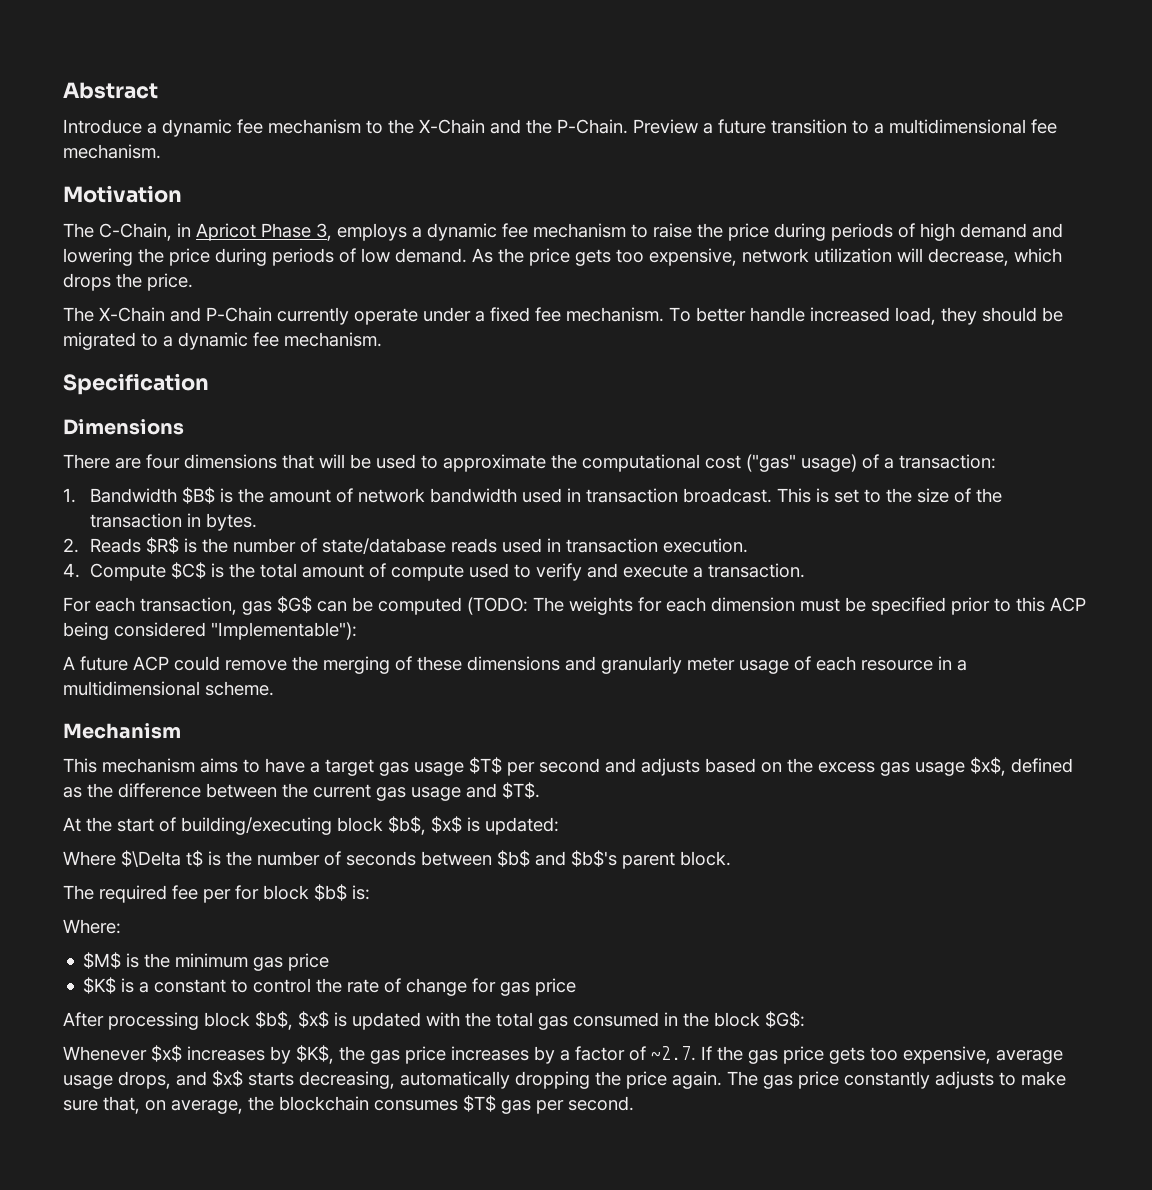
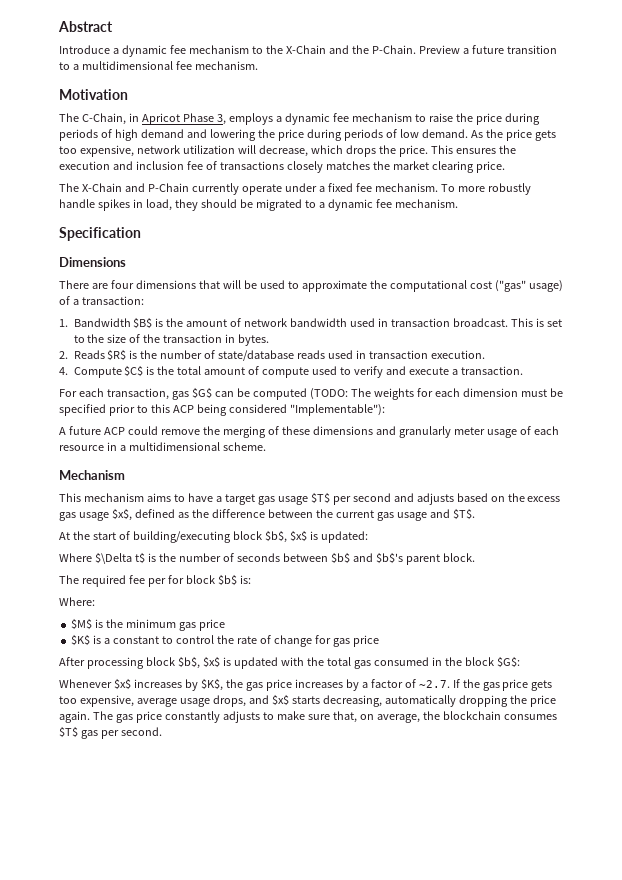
(193, 282) none -> [430,145,516,154] [59,161,505,173] This ensures the execution and inclusion fee of transactions closely matches the market clearing price.
[696,307,890,322] better handle increased -> [457,183,531,195] [59,199,143,211] more robustly handle spikes in

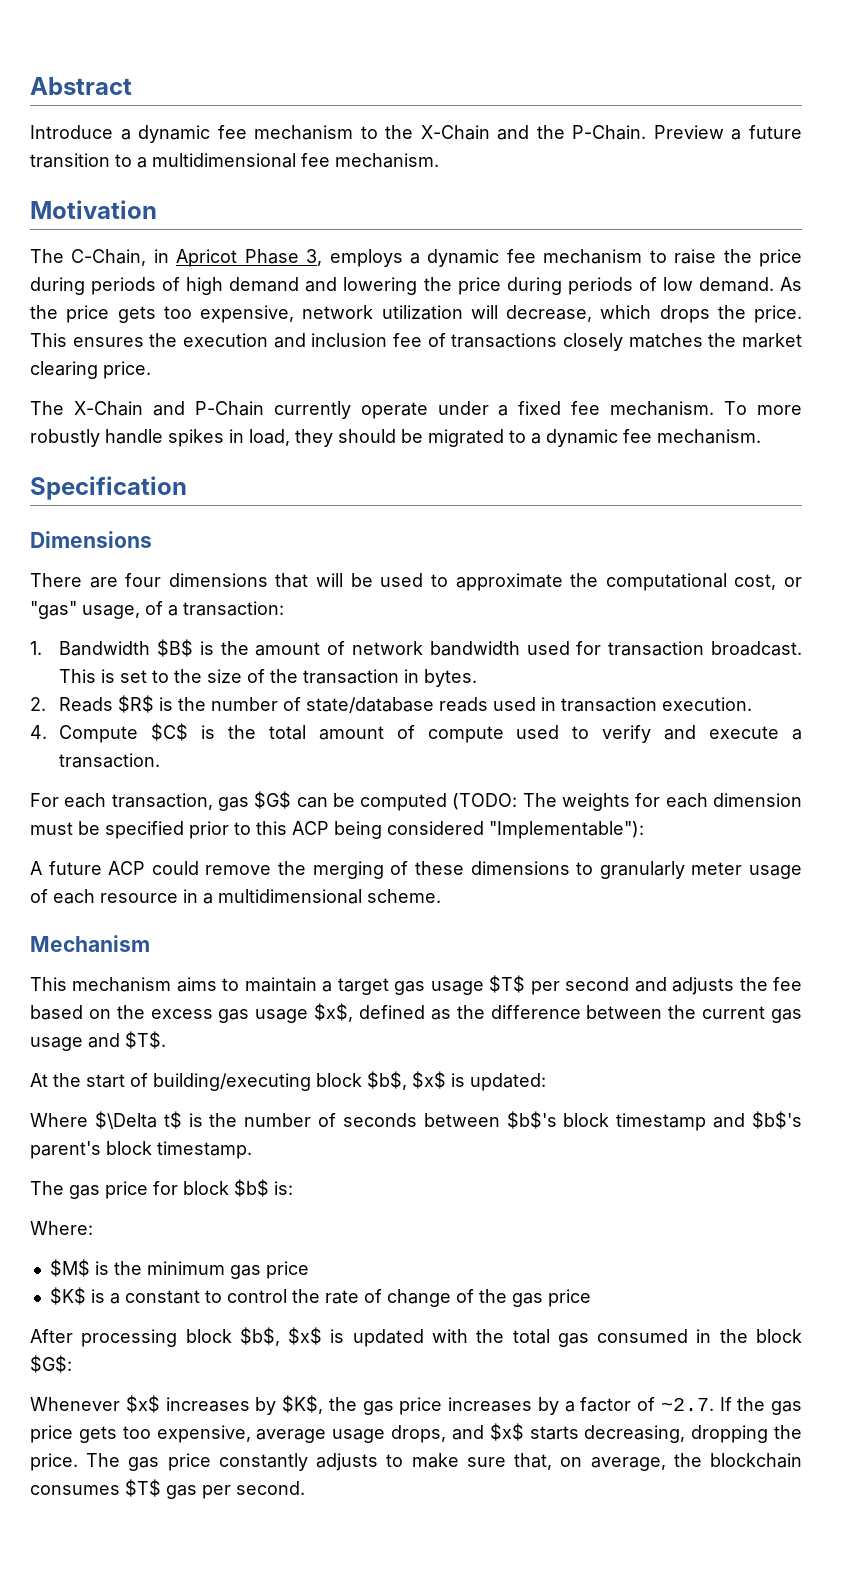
[469,280,563,292] cost ("gas" usage) -> [734,574,803,590] [30,601,140,619] cost, or "gas" usage,
[378,318,389,327] in -> [576,641,602,655] for
[375,426,396,435] and -> [576,862,594,875] to
[187,493,213,502] have -> [244,977,317,992] maintain
(454, 499) none -> [739,977,802,991] the fee
[330,552,475,565] [59,575,166,587] $b$ and $b$'s parent block. // The required fee per -> [506,1111,802,1131] [30,1141,252,1159] [30,1181,148,1199] $b$'s block timestamp and $b$'s parent's block timestamp. // The gas price
[314,635,331,644] for -> [455,1289,507,1303] of the
[384,695,456,707] automatically -> (686, 1434) none
[529,695,556,707] [59,711,90,723] price again. -> [30,1453,78,1471] price.

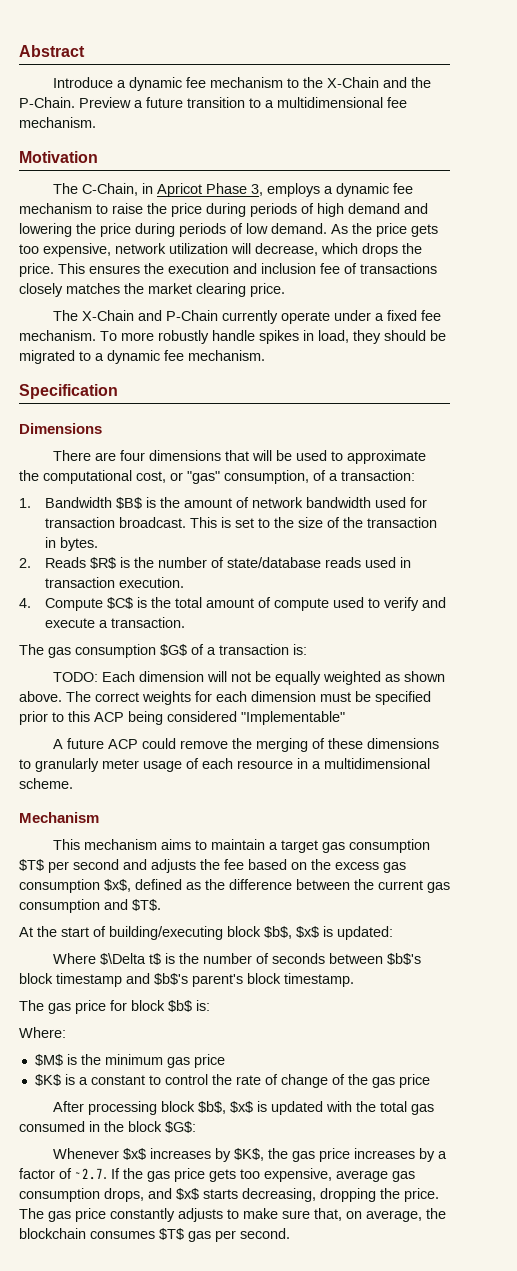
[82,605,140,619] usage, -> [224,470,309,484] consumption,
[30,791,557,811] For each transaction, gas $G$ can be computed (TODO: The -> [19,644,307,658] [53,671,446,685] [19,691,139,702] The gas consumption $G$ of a transaction is: // TODO: Each dimension will not be equally weighted as shown above. The correct
[489,821,644,839] "Implementable"): -> [241,711,345,725] "Implementable"
[430,981,484,995] usage -> [349,839,431,853] consumption
[255,1009,309,1023] usage -> [19,879,100,893] consumption
[30,1037,83,1051] usage -> [19,899,100,913] consumption
[332,1429,386,1443] usage -> [392,1171,415,1182] [19,1188,100,1202] gas consumption

